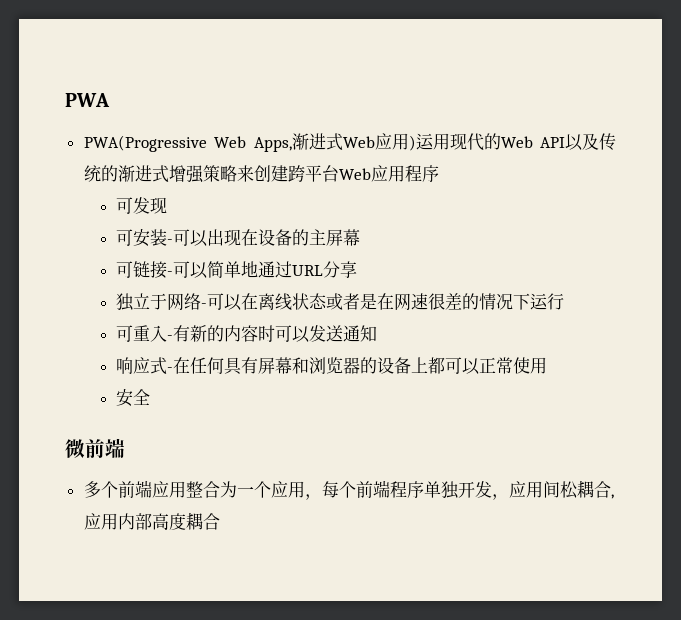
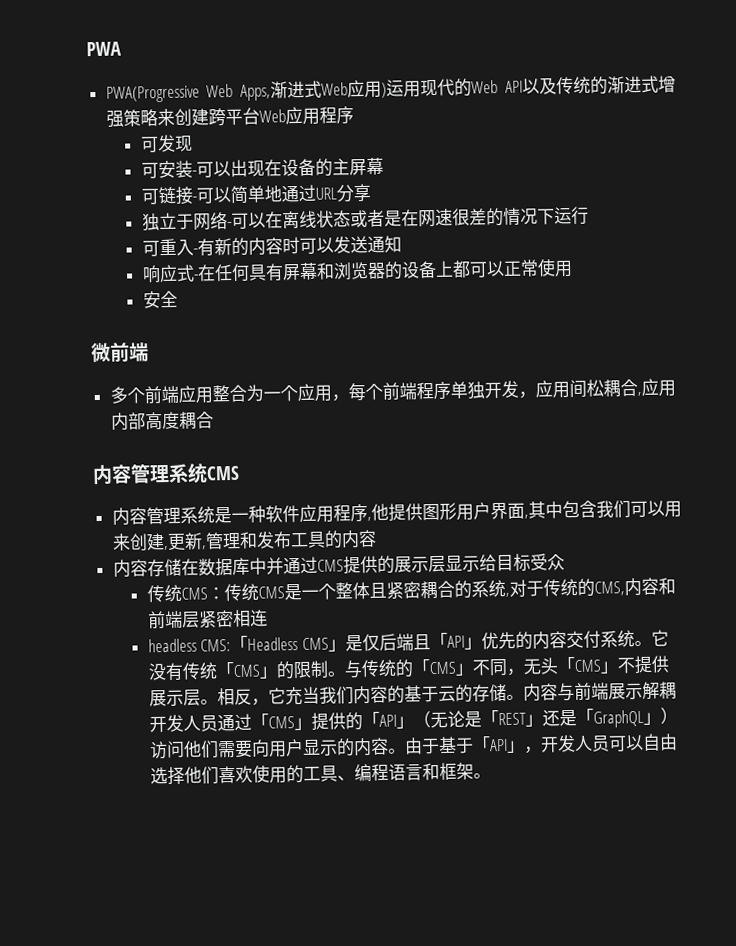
(220, 521) none -> [92,462,240,486] [111,500,682,526] [111,529,377,552] [112,553,565,578] [146,577,676,603] [147,609,268,630] [147,629,669,653] [147,655,669,682] [148,681,677,707] [148,707,678,733] [148,733,678,760] [149,762,491,786] // 内容管理系统CMS // 内容管理系统是一种软件应用程序,他提供图形用户界面,其中包含我们可以用来创建,更新,管理和发布工具的内容 // 内容存储在数据库中并通过CMS提供的展示层显示给目标受众 // 传统CMS：传统CMS是一个整体且紧密耦合的系统,对于传统的CMS,内容和前端层紧密相连 // headless CMS:「Headless CMS」是仅后端且「API」优先的内容交付系统。它没有传统「CMS」的限制。与传统的「CMS」不同，无头「CMS」不提供展示层。相反，它充当我们内容的基于云的存储。内容与前端展示解耦开发人员通过「CMS」提供的「API」（无论是「REST」还是「GraphQL」）访问他们需要向用户显示的内容。由于基于「API」，开发人员可以自由选择他们喜欢使用的工具、编程语言和框架。

